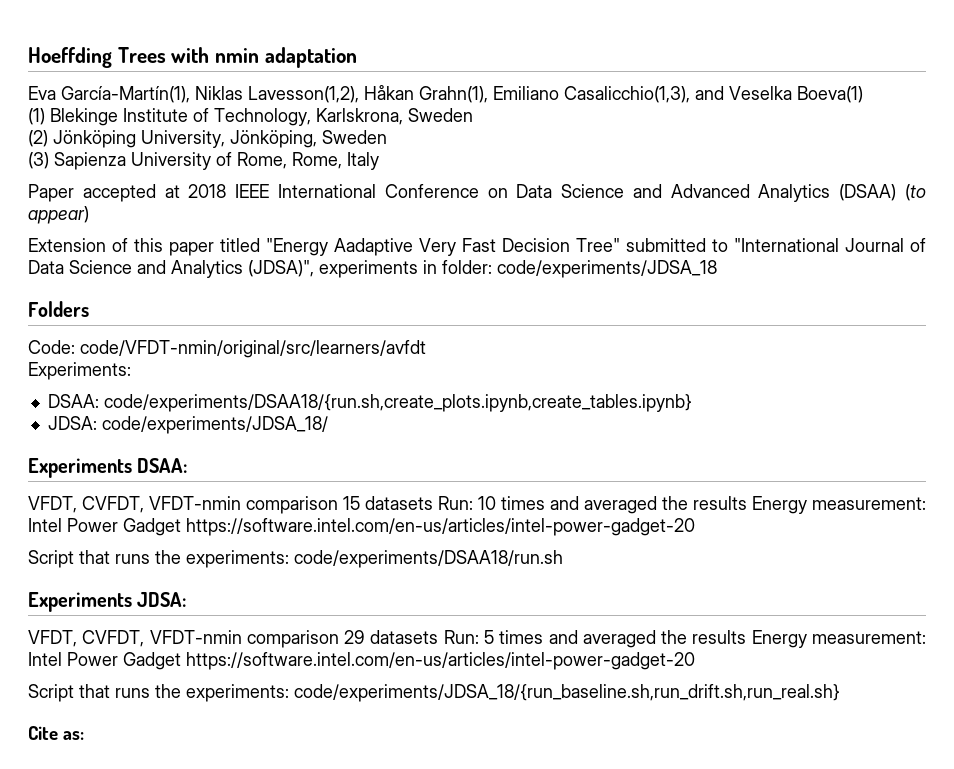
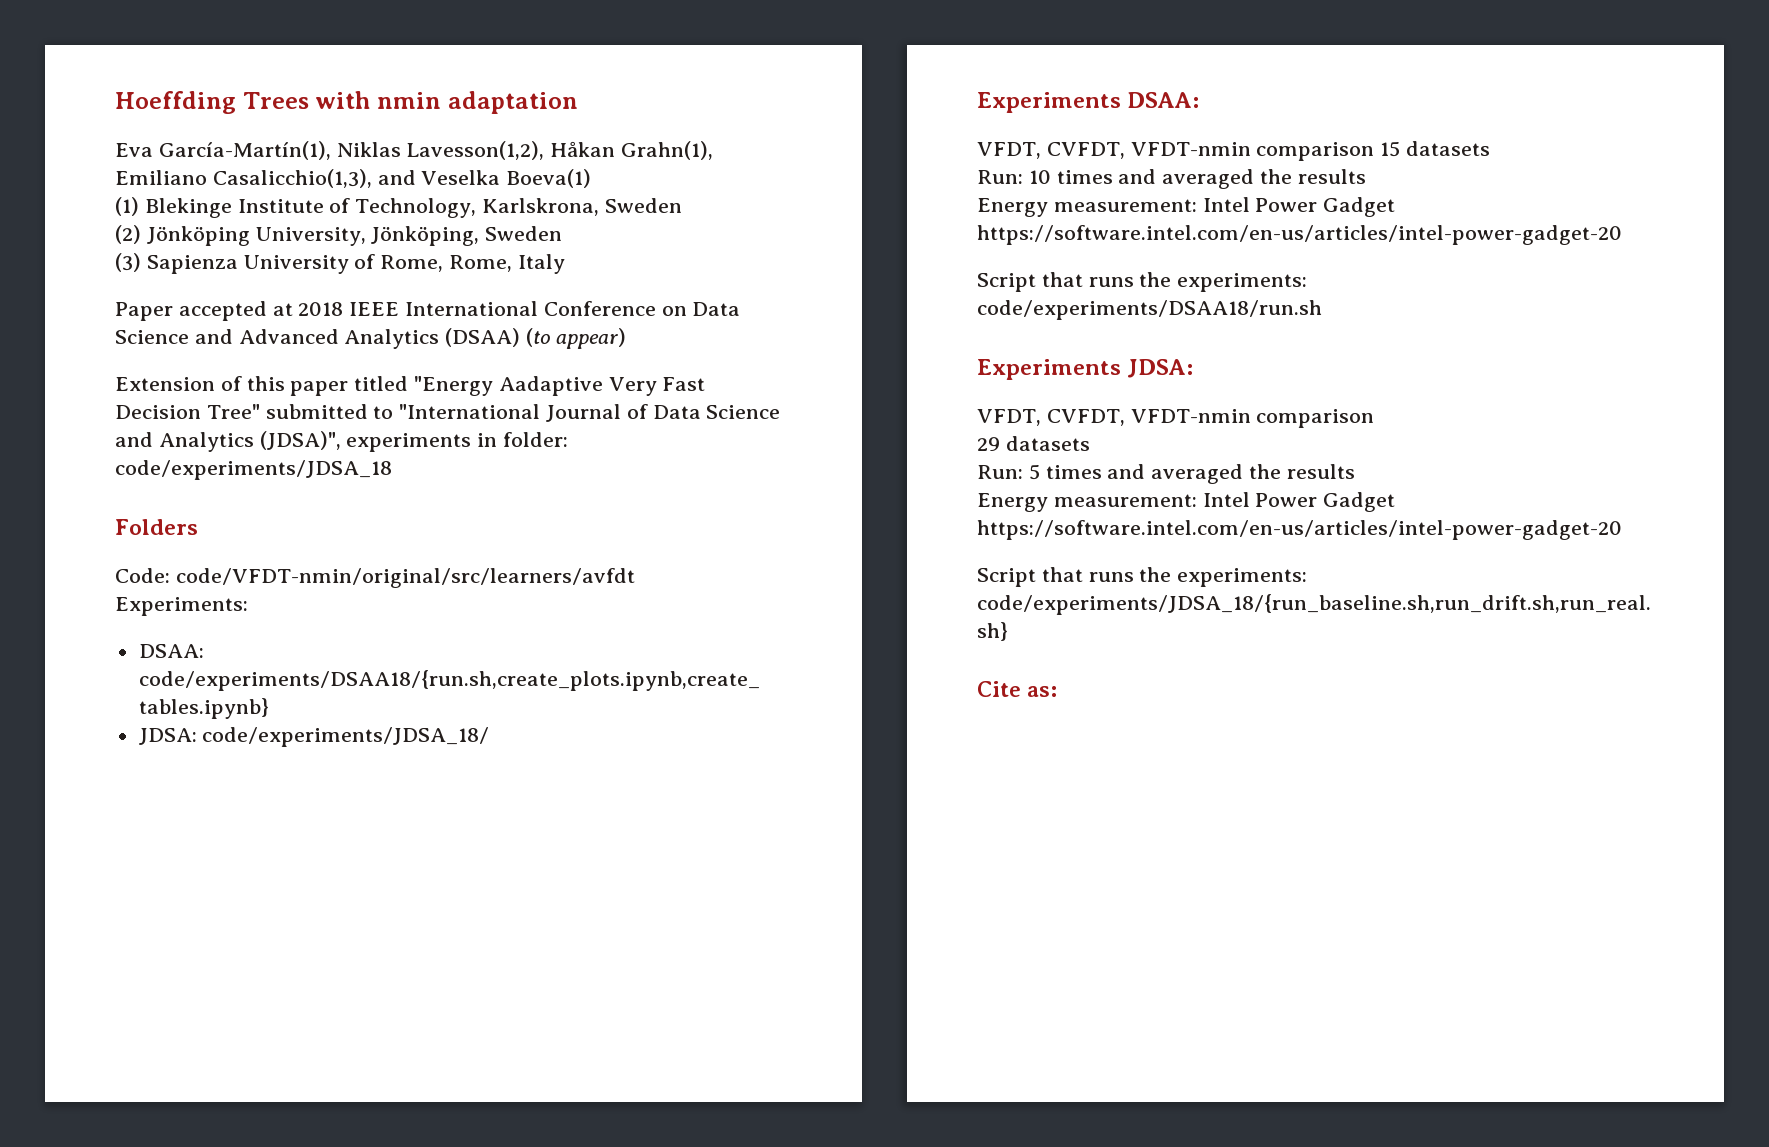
(433, 503) none -> (1491, 148) //
(747, 503) none -> (1366, 176) //
(339, 639) none -> (1375, 418) //
(439, 637) none -> (1090, 443) //
(747, 637) none -> (1355, 471) //

